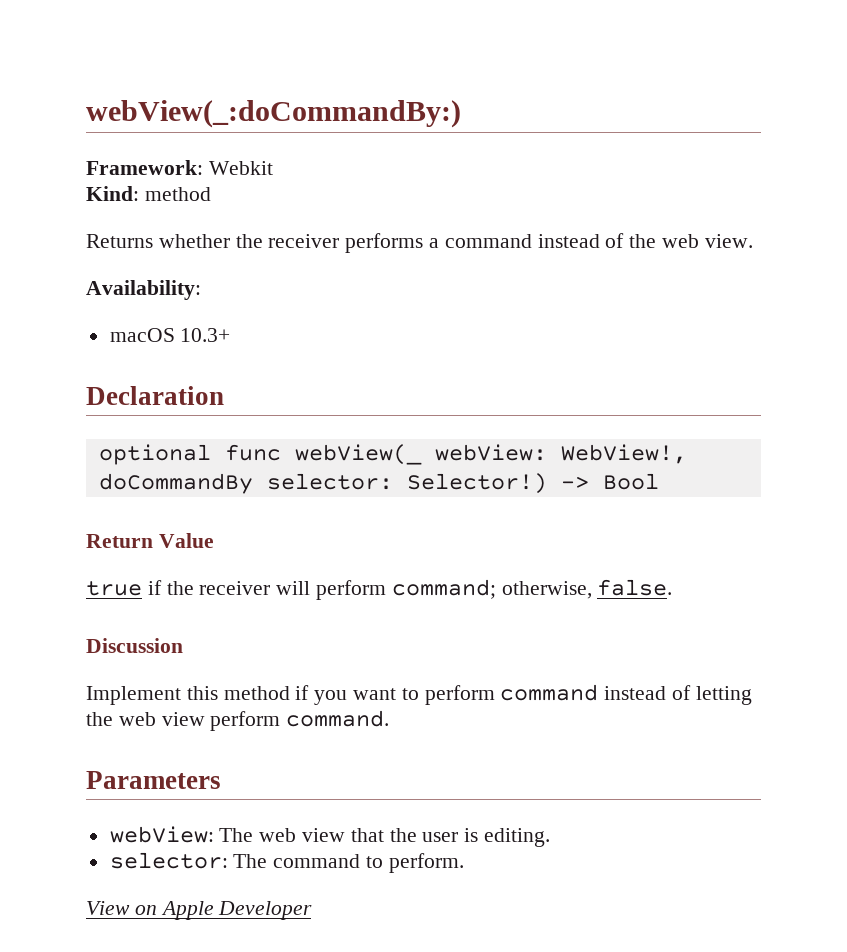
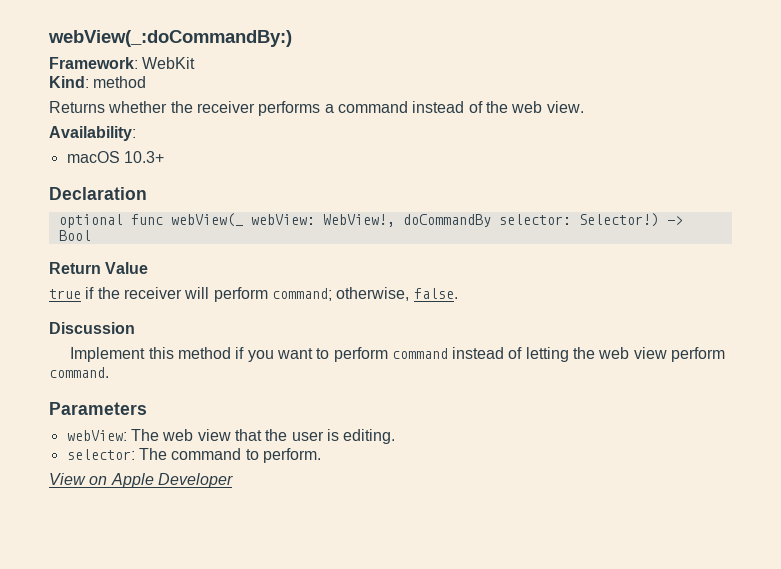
[208,161,273,175] Webkit -> [142,57,196,69] WebKit

